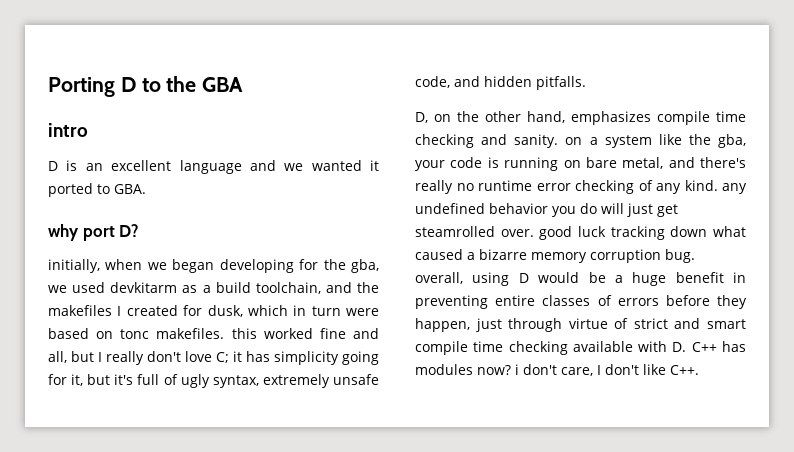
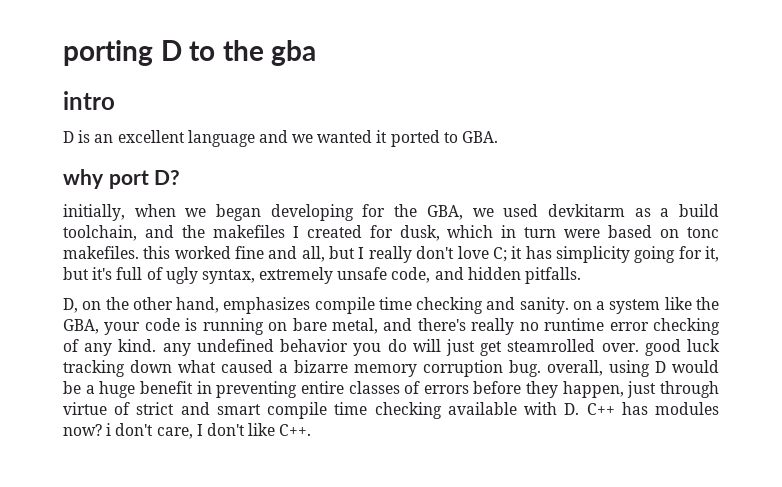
[48,77,115,97] Porting -> [63,40,153,66] porting
[202,77,244,92] GBA -> [271,40,317,66] gba
[351,259,379,273] gba, -> [426,205,463,220] GBA,
[718,134,746,148] gba, -> [63,319,99,334] GBA,

